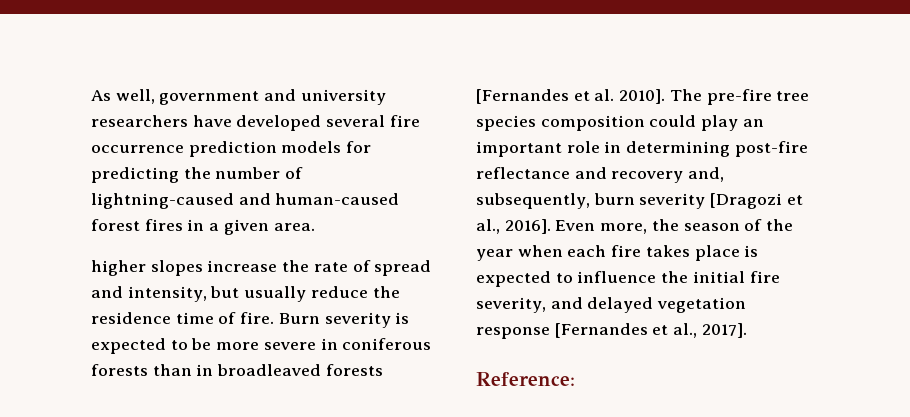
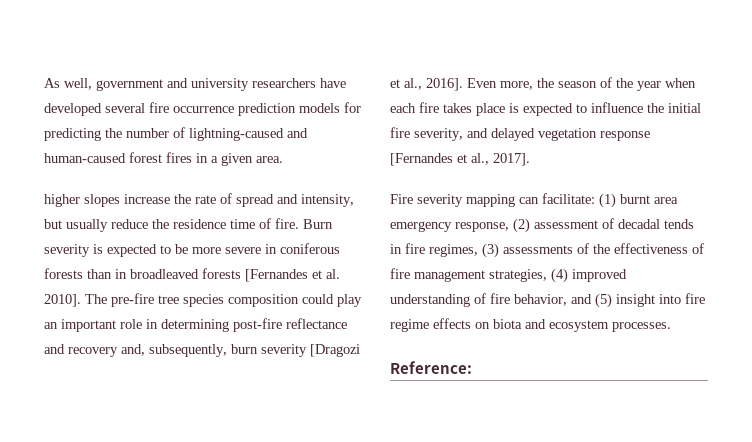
(747, 330) none -> [390,193,678,208] [390,218,694,233] [390,243,704,258] [390,268,627,283] [390,293,705,308] [390,318,671,332] // Fire severity mapping can facilitate: (1) burnt area emergency response, (2) assessment of decadal tends in fire regimes, (3) assessments of the effectiveness of fire management strategies, (4) improved understanding of fire behavior, and (5) insight into fire regime effects on biota and ecosystem processes.

